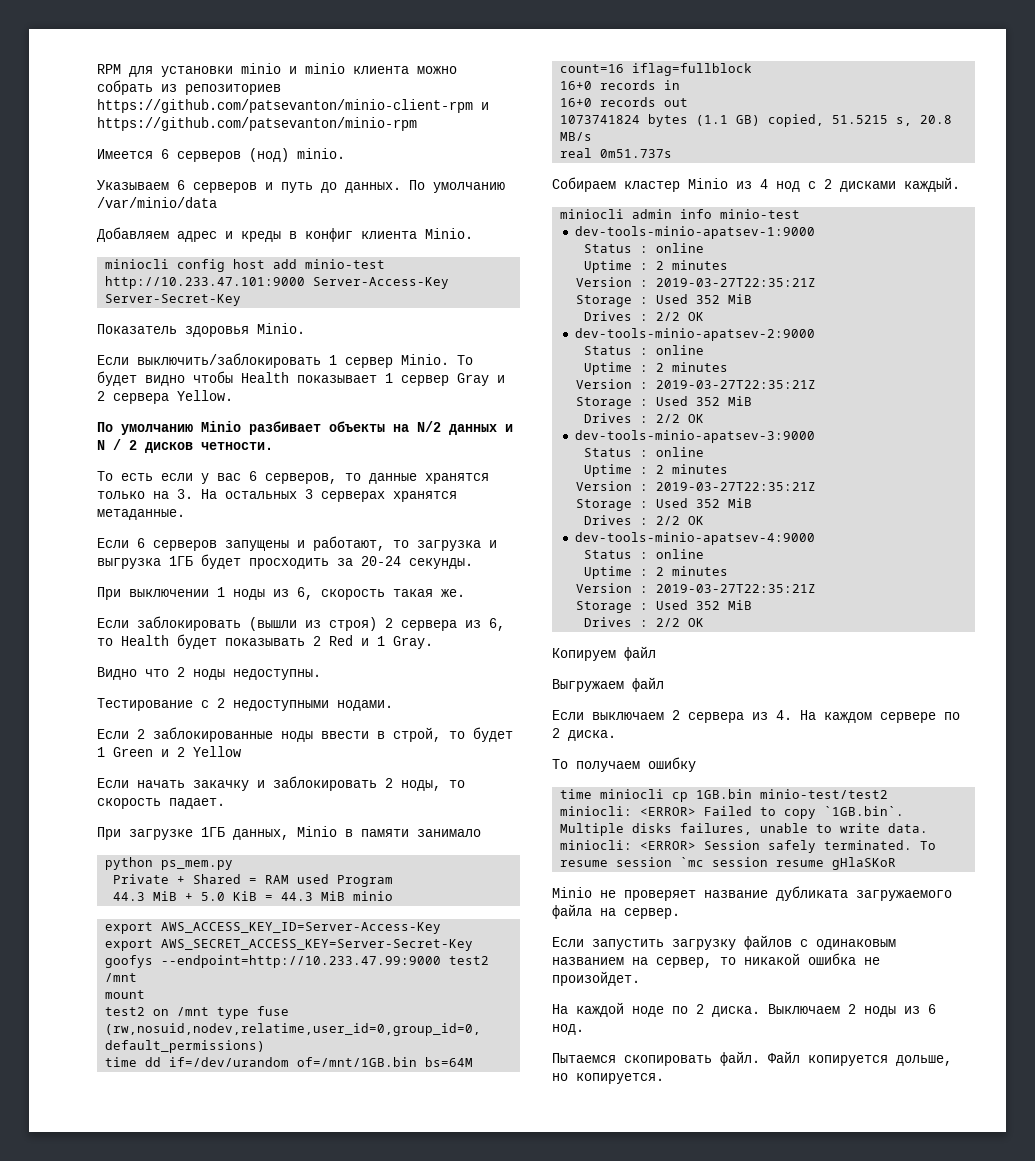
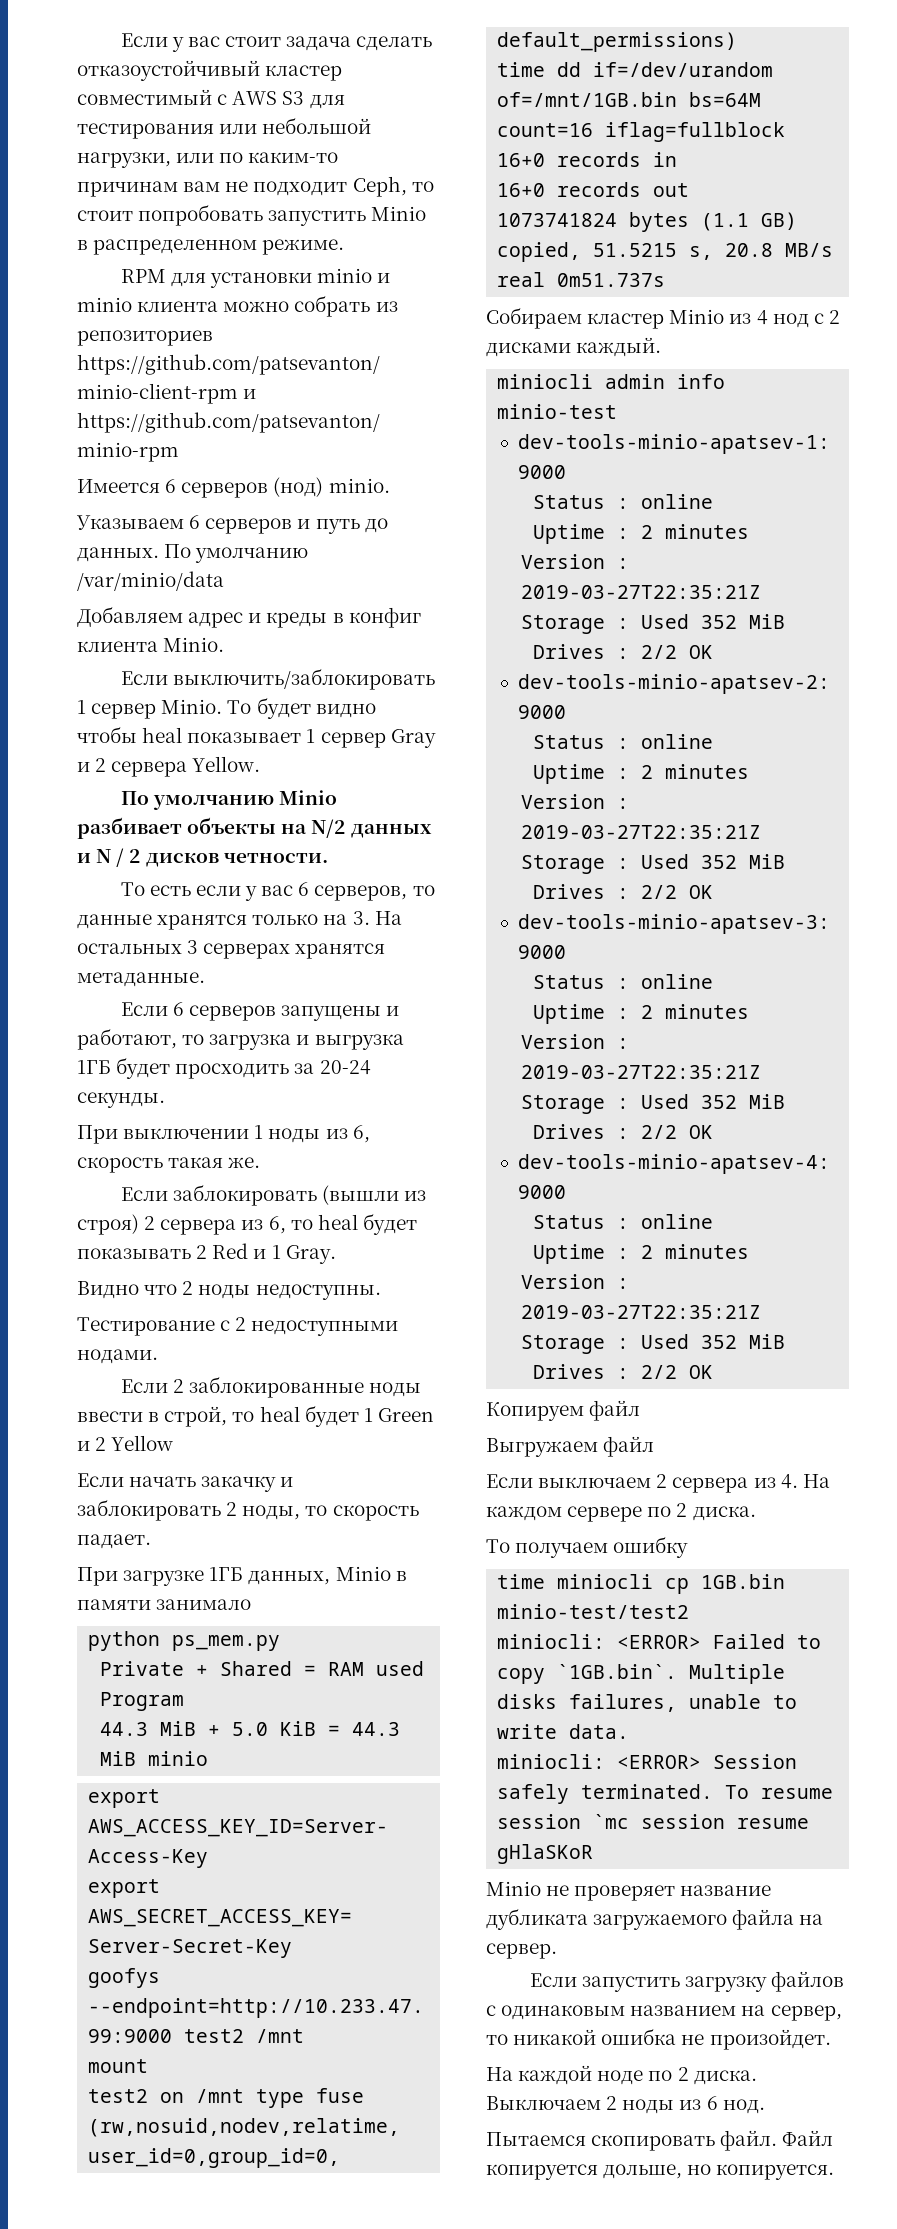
(97, 69) none -> [120,33,433,52] [77,60,343,81] [77,89,345,109] [77,117,372,139] [77,152,339,168] [77,176,434,197] [77,204,427,226] [77,239,345,255] Если у вас стоит задача сделать отказоустойчивый кластер совместимый с AWS S3 для тестирования или небольшой нагрузки, или по каким-то причинам вам не подходит Ceph, то стоит попробовать запустить Minio в распределенном режиме. //
[105,259,386,272] [105,276,450,289] [105,294,242,306] [97,323,305,337] // miniocli config host add minio-test http://10.233.47.101:9000 Server-Access-Key Server-Secret-Key // Показатель здоровья Minio. -> (225, 644) none
[241,372,289,383] Health -> [142,727,183,743] heal
[121,635,169,646] Health -> [317,1214,358,1230] heal
(465, 735) none -> [259,1406,300,1422] heal

